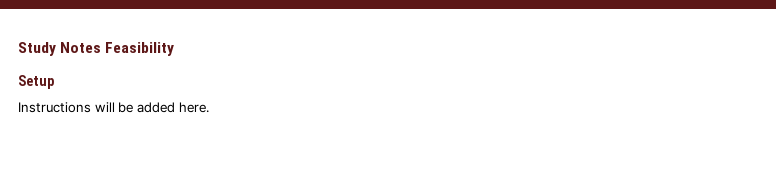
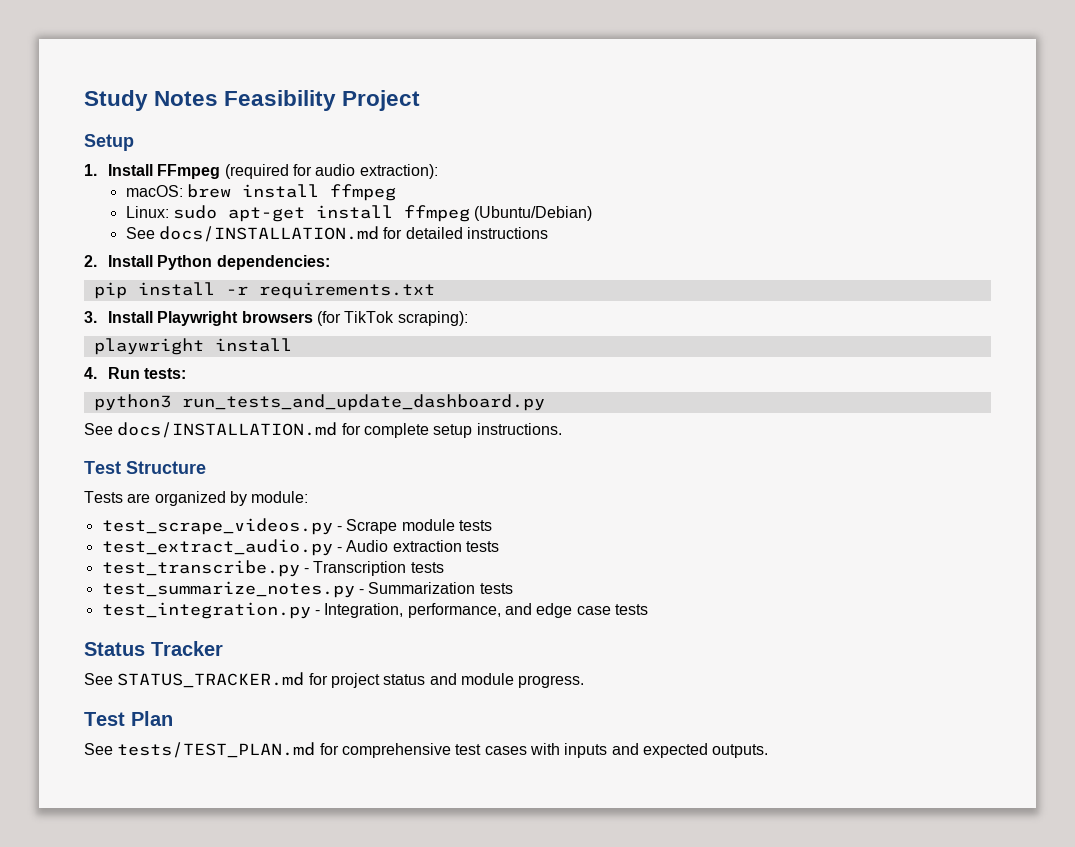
(175, 49) none -> [342,90,421,111] Project
[18,102,209,113] Instructions will be added here. -> [84,164,438,179] [125,184,396,201] [125,205,593,222] [125,226,548,242] [84,255,330,270] [93,282,435,299] [84,311,468,326] [93,338,292,355] [84,367,187,379] [93,394,545,411] [84,422,562,438] [84,461,206,474] [84,491,309,506] [101,518,492,535] [101,539,499,556] [101,560,444,577] [101,581,513,598] [101,602,648,619] [84,641,223,656] [84,672,585,688] [84,711,173,726] [84,742,769,758] 1. Install FFmpeg (required for audio extraction): // macOS: brew install ffmpeg // Linux: sudo apt-get install ffmpeg (Ubuntu/Debian) // See docs/INSTALLATION.md for detailed instructions // 2. Install Python dependencies: // pip install -r requirements.txt // 3. Install Playwright browsers (for TikTok scraping): // playwright install // 4. Run tests: // python3 run_tests_and_update_dashboard.py // See docs/INSTALLATION.md for complete setup instructions. // Test Structure // Tests are organized by module: // test_scrape_videos.py - Scrape module tests // test_extract_audio.py - Audio extraction tests // test_transcribe.py - Transcription tests // test_summarize_notes.py - Summarization tests // test_integration.py - Integration, performance, and edge case tests // Status Tracker // See STATUS_TRACKER.md for project status and module progress. // Test Plan // See tests/TEST_PLAN.md for comprehensive test cases with inputs and expected outputs.

